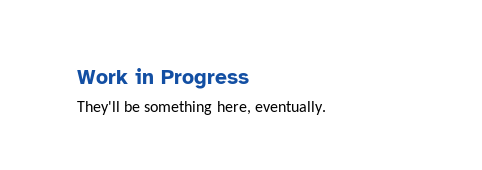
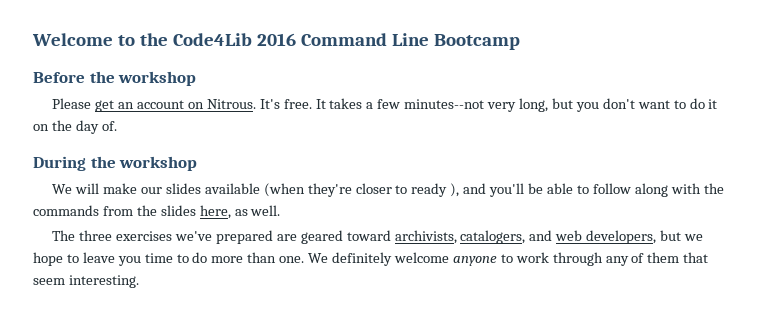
[77,68,249,89] [77,101,326,115] Work in Progress // They'll be something here, eventually. -> [32,33,520,50] [33,71,197,86] [52,98,718,112] [33,120,117,134] [33,156,198,171] [52,183,724,197] [33,205,281,219] [52,230,704,244] [33,252,709,266] [33,275,139,288] Welcome to the Code4Lib 2016 Command Line Bootcamp // Before the workshop // Please get an account on Nitrous. It's free. It takes a few minutes--not very long, but you don't want to do it on the day of. // During the workshop // We will make our slides available (when they're closer to ready ), and you'll be able to follow along with the commands from the slides here, as well. // The three exercises we've prepared are geared toward archivists, catalogers, and web developers, but we hope to leave you time to do more than one. We definitely welcome anyone to work through any of them that seem interesting.

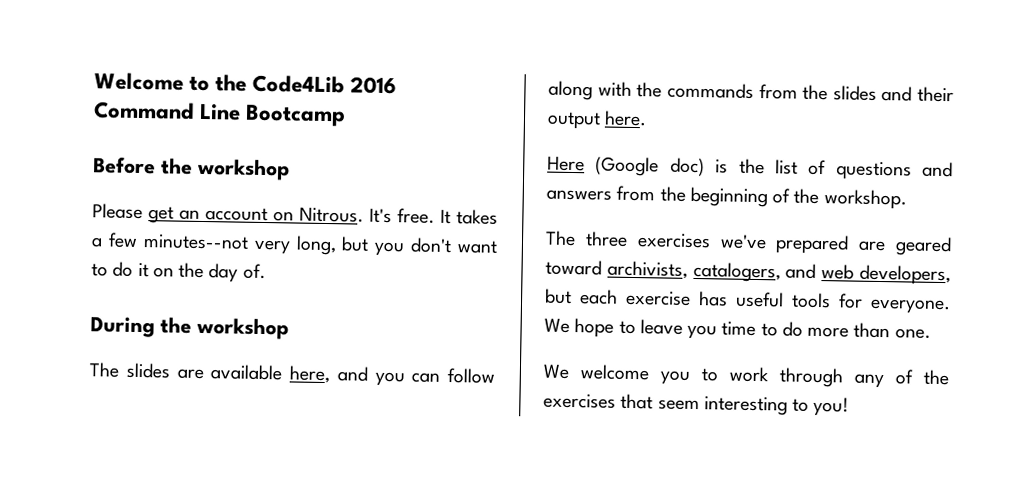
[52,183,589,197] We will make our slides available (when they're closer to ready ), and you'll be able to -> [89,362,441,387] The slides are available here, and you can
[199,205,281,219] here, as well. -> [881,86,954,103] [547,110,648,130] [547,156,953,181] [546,185,907,210] and their output here. // Here (Google doc) is the list of questions and answers from the beginning of the workshop.
[684,234,704,241] we -> [580,289,951,315] [544,318,570,333] each exercise has useful tools for everyone. We
[308,252,497,266] We definitely welcome anyone -> [543,364,690,385] // We welcome you
[647,252,709,263] [33,275,139,288] them that seem interesting. -> [923,369,949,386] [543,393,850,417] the exercises that seem interesting to you!

